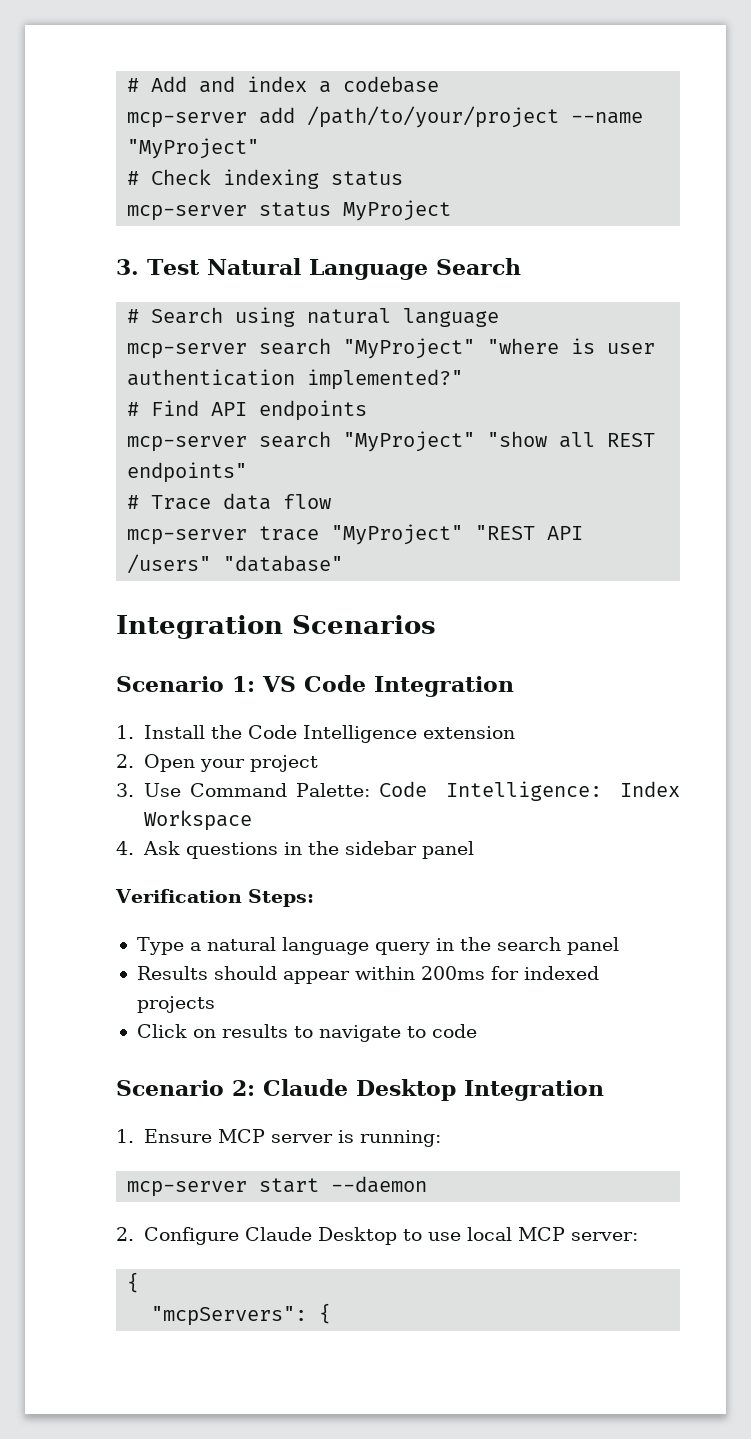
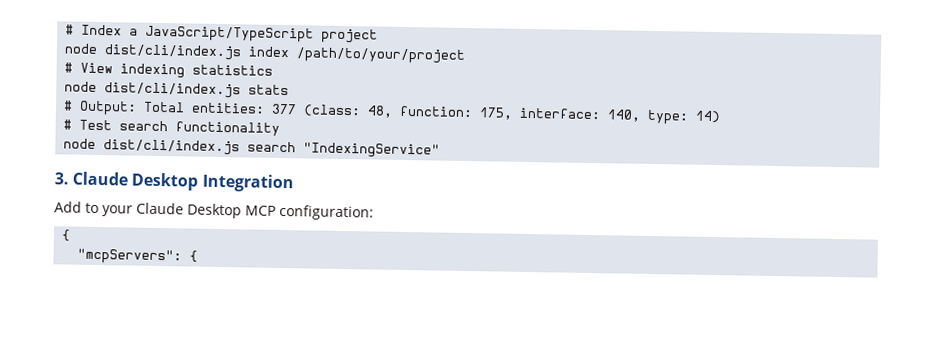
[127,76,440,93] [127,107,296,128] # Add and index a codebase // mcp-server add -> [65,24,379,44] [64,43,291,61] # Index a JavaScript/TypeScript project // node dist/cli/index.js index
[571,112,644,124] [127,138,260,159] [127,169,404,189] [127,200,452,221] [116,258,521,280] [127,307,500,327] [127,338,656,359] [127,369,464,390] [127,400,368,421] [127,431,656,452] [127,462,248,483] [127,493,332,510] [127,524,584,545] [127,554,344,574] [116,615,436,639] [116,675,514,697] [116,725,515,743] [116,754,318,772] [116,781,680,801] [143,810,252,831] [116,841,474,859] [115,889,314,907] [136,937,619,955] [136,966,599,984] [136,996,215,1013] [136,1024,477,1042] [116,1079,604,1101] [116,1129,441,1147] [127,1176,428,1197] [116,1227,638,1245] --name "MyProject" // # Check indexing status // mcp-server status MyProject // 3. Test Natural Language Search // # Search using natural language // mcp-server search "MyProject" "where is user authentication implemented?" // # Find API endpoints // mcp-server search "MyProject" "show all REST endpoints" // # Trace data flow // mcp-server trace "MyProject" "REST API /users" "database" // Integration Scenarios // Scenario 1: VS Code Integration // 1. Install the Code Intelligence extension // 2. Open your project // 3. Use Command Palette: Code Intelligence: Index Workspace // 4. Ask questions in the sidebar panel // Verification Steps: // Type a natural language query in the search panel // Results should appear within 200ms for indexed projects // Click on results to navigate to code // Scenario 2: Claude Desktop Integration // 1. Ensure MCP server is running: // mcp-server start --daemon // 2. Configure Claude Desktop to use local MCP server: -> [64,62,274,79] [64,81,290,99] [63,100,722,125] [63,119,281,136] [63,138,441,159] [54,171,294,193] [54,201,374,221] // # View indexing statistics // node dist/cli/index.js stats // # Output: Total entities: 377 (class: 48, function: 175, interface: 140, type: 14) // # Test search functionality // node dist/cli/index.js search "IndexingService" // 3. Claude Desktop Integration // Add to your Claude Desktop MCP configuration:

